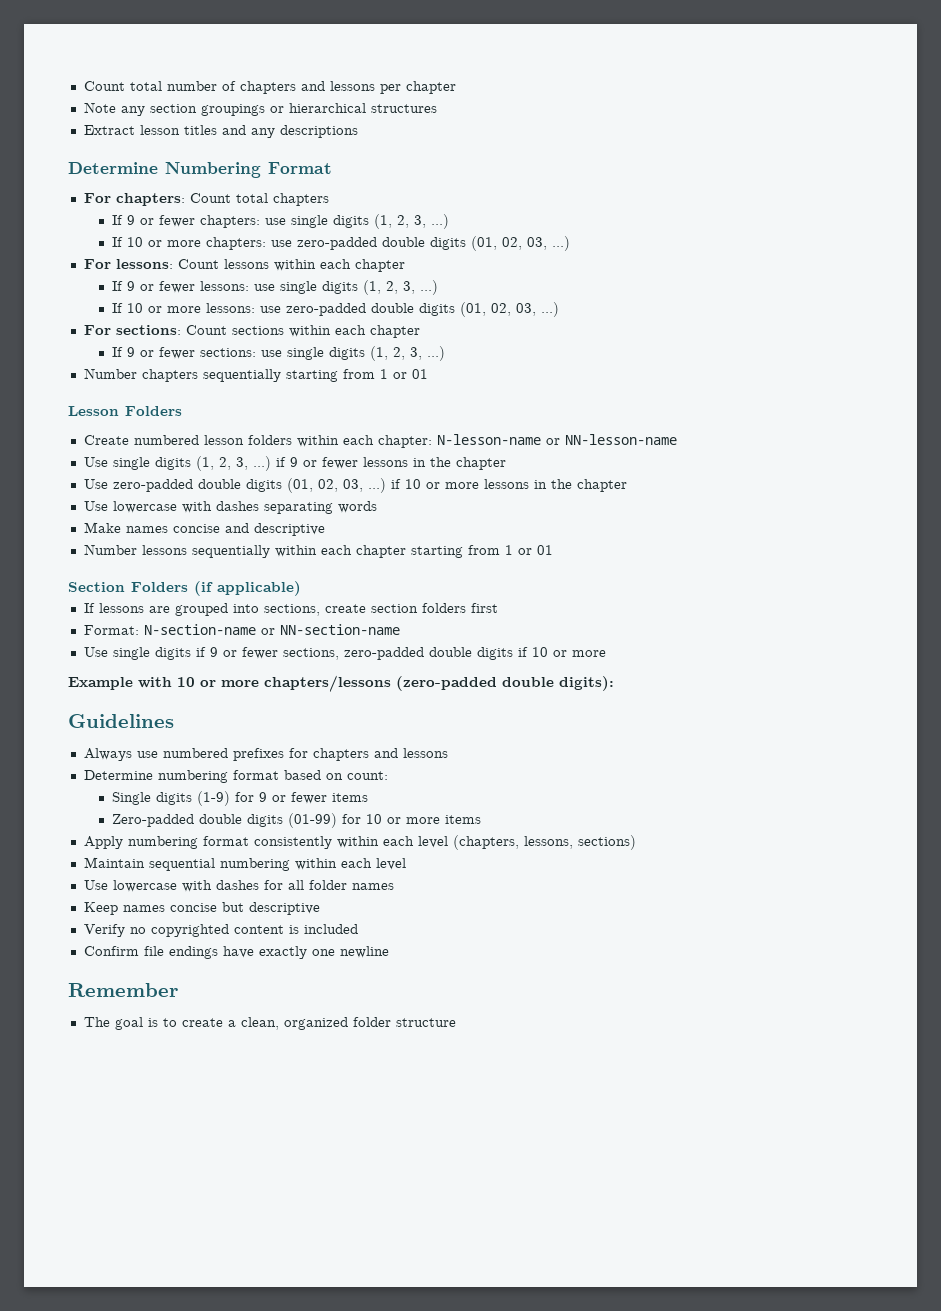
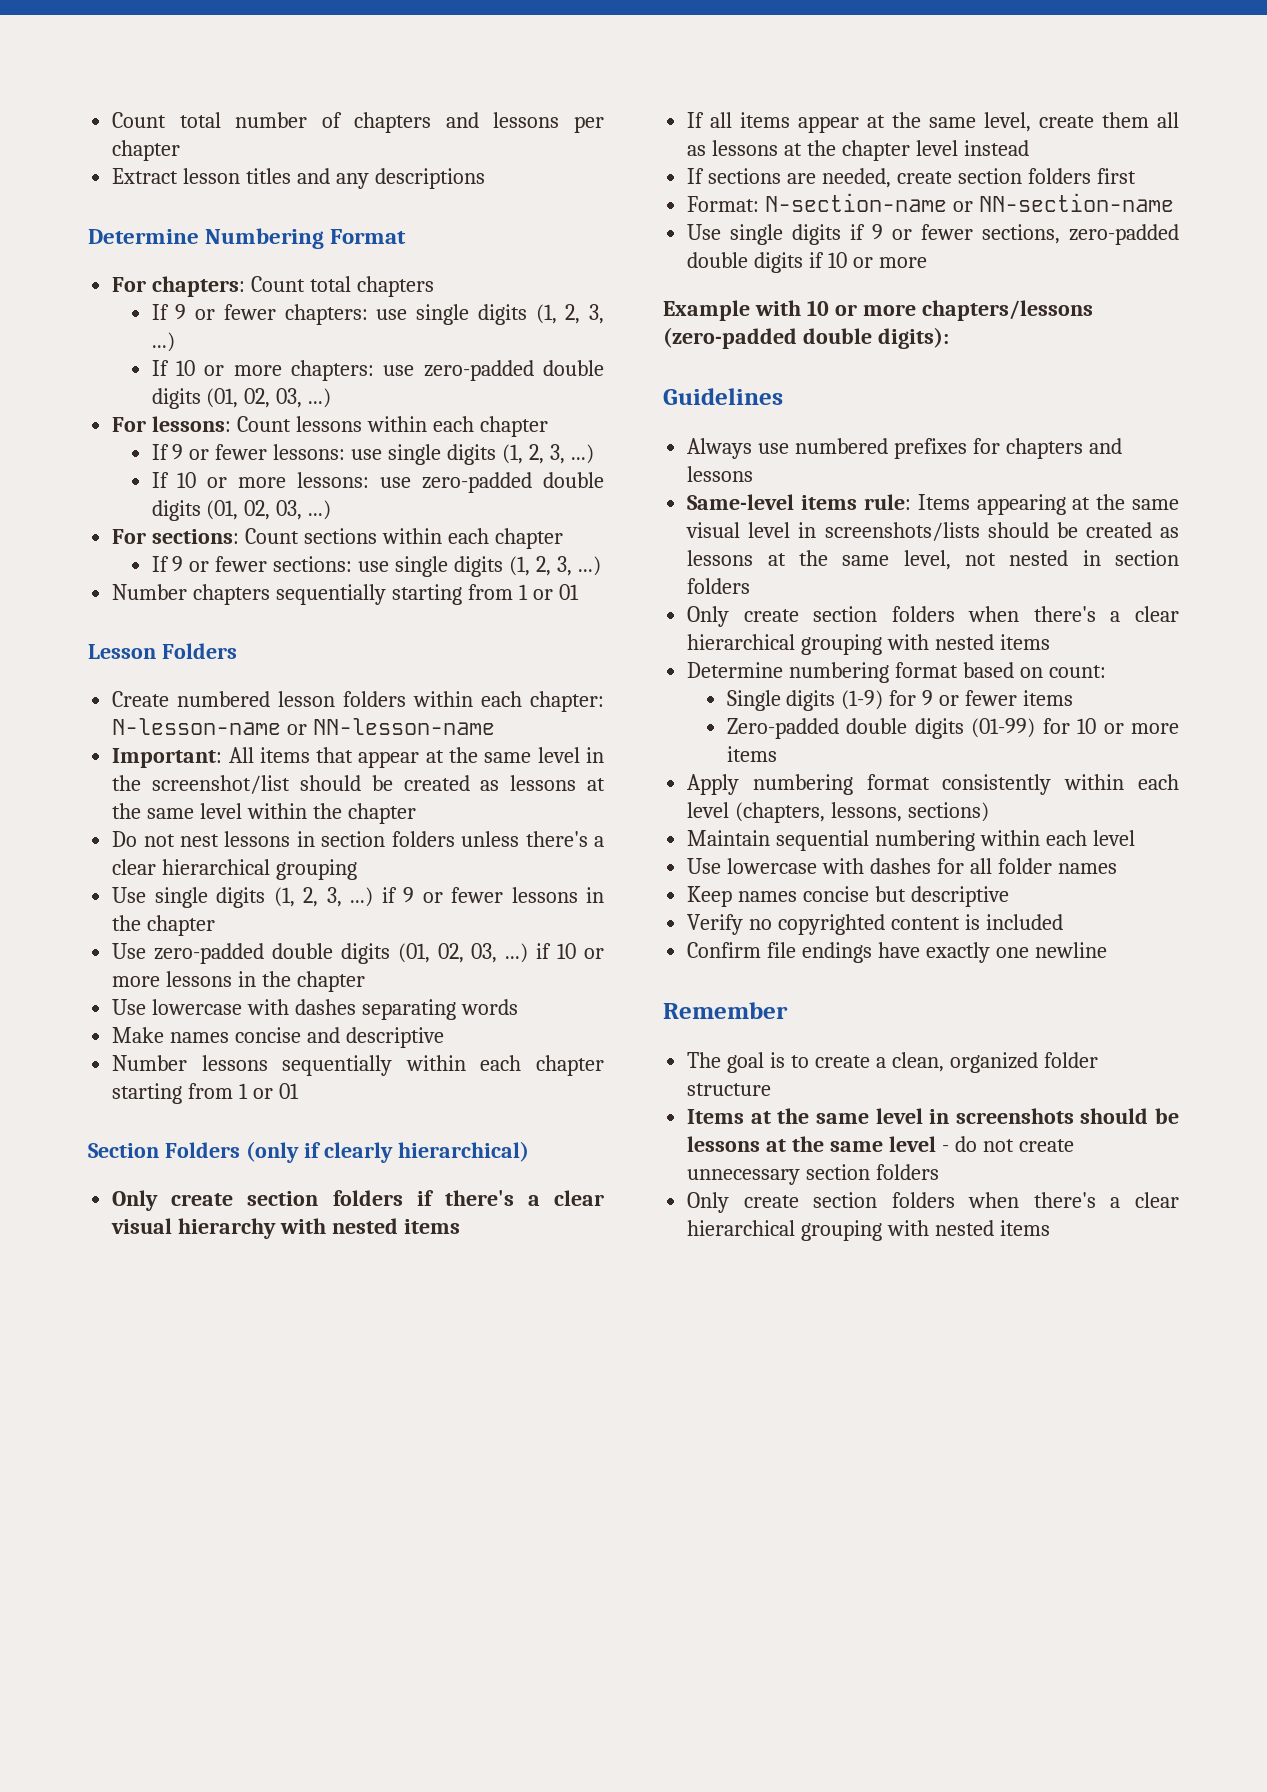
[83,102,437,116] // Note any section groupings or hierarchical structures -> (181, 150) none
(677, 439) none -> [112,747,605,768] [112,775,605,794] [112,803,416,824] [112,831,604,847] [112,859,358,880] // Important: All items that appear at the same level in the screenshot/list should be created as lessons at the same level within the chapter // Do not nest lessons in section folders unless there's a clear hierarchical grouping
[194,581,301,596] [83,603,320,616] (if applicable) // If lessons are grouped into sections, -> [245,1141,529,1163] [112,1190,604,1211] [111,1218,460,1239] [687,112,1179,133] [687,140,1029,161] [687,168,892,188] (only if clearly hierarchical) // Only create section folders if there's a clear visual hierarchy with nested items // If all items appear at the same level, create them all as lessons at the chapter level instead // If sections are needed,
(448, 753) none -> [687,494,1179,515] [686,522,1179,541] [687,550,1179,570] [687,578,751,594] [687,606,1179,627] [687,634,1050,655] // Same-level items rule: Items appearing at the same visual level in screenshots/lists should be created as lessons at the same level, not nested in section folders // Only create section folders when there's a clear hierarchical grouping with nested items
(456, 1022) none -> [687,1108,1179,1124] [687,1136,1074,1152] [687,1164,940,1185] [687,1192,1179,1213] [687,1220,1050,1241] // Items at the same level in screenshots should be lessons at the same level - do not create unnecessary section folders // Only create section folders when there's a clear hierarchical grouping with nested items

